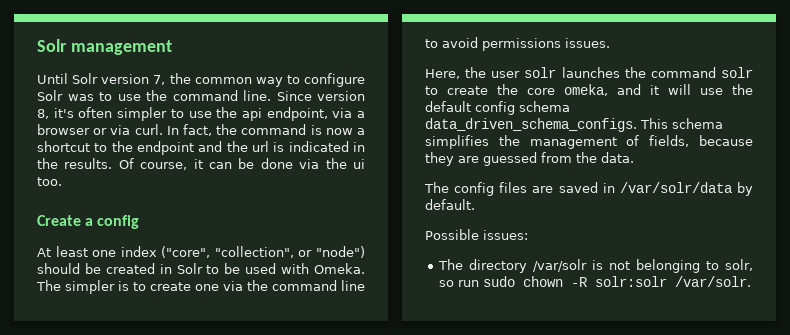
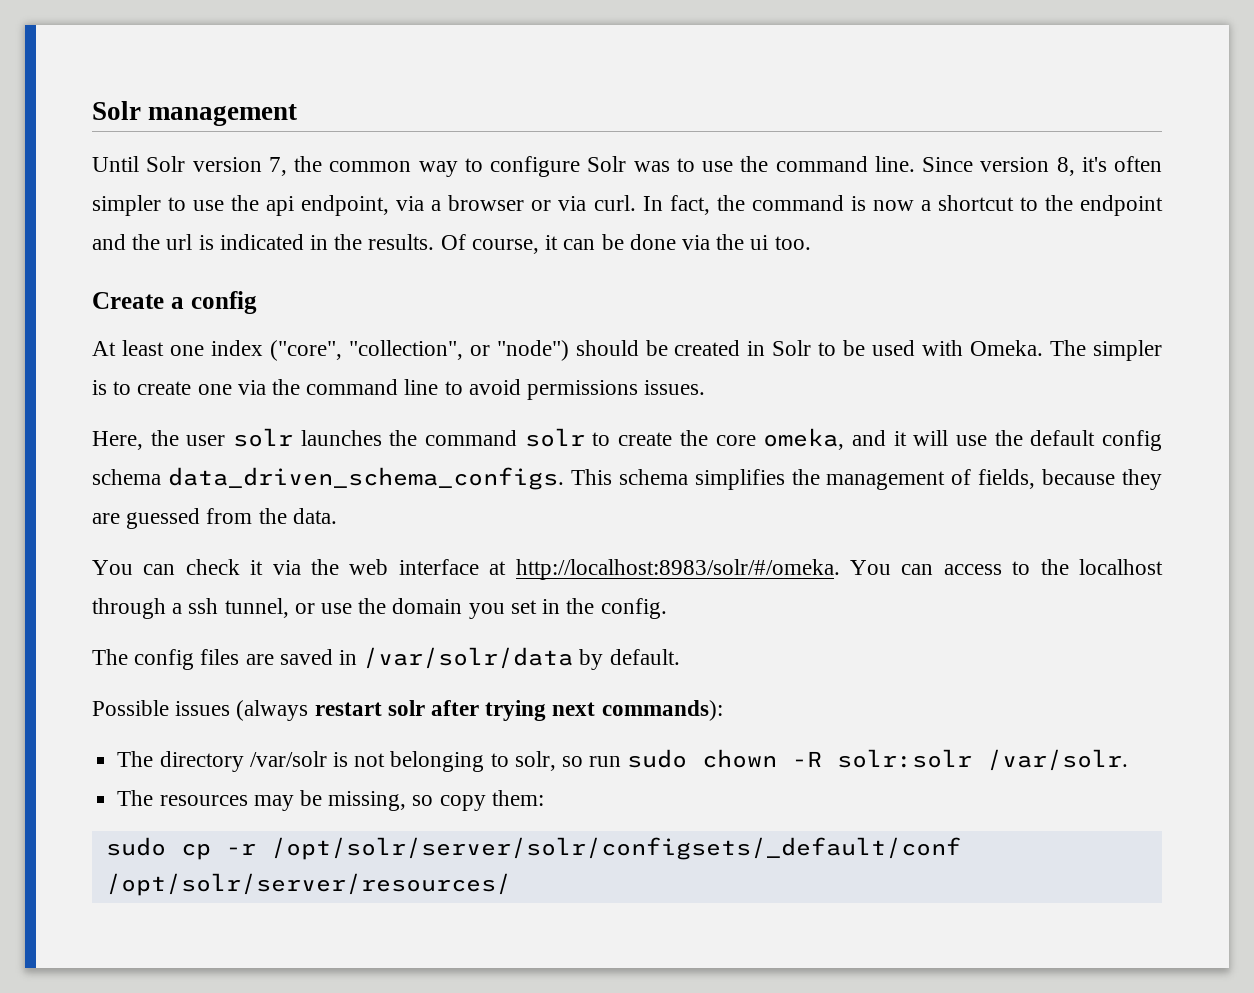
(634, 157) none -> [92,559,1163,580] [92,598,667,619] // You can check it via the web interface at http://localhost:8983/solr/#/omeka. You can access to the localhost through a ssh tunnel, or use the domain you set in the config.
[483,230,528,240] issues: -> [175,700,723,721] issues (always restart solr after trying next commands):
(751, 281) none -> [117,790,544,811] [105,837,961,860] [105,873,511,896] // The resources may be missing, so copy them: // sudo cp -r /opt/solr/server/solr/configsets/_default/conf /opt/solr/server/resources/

